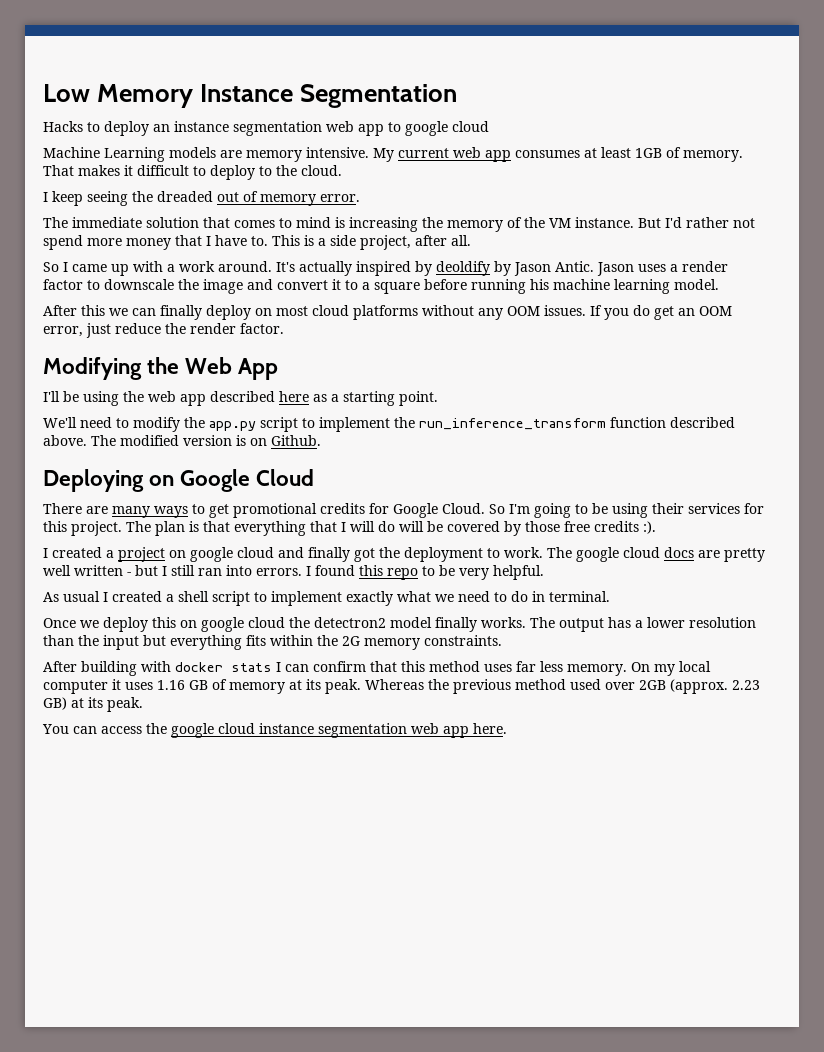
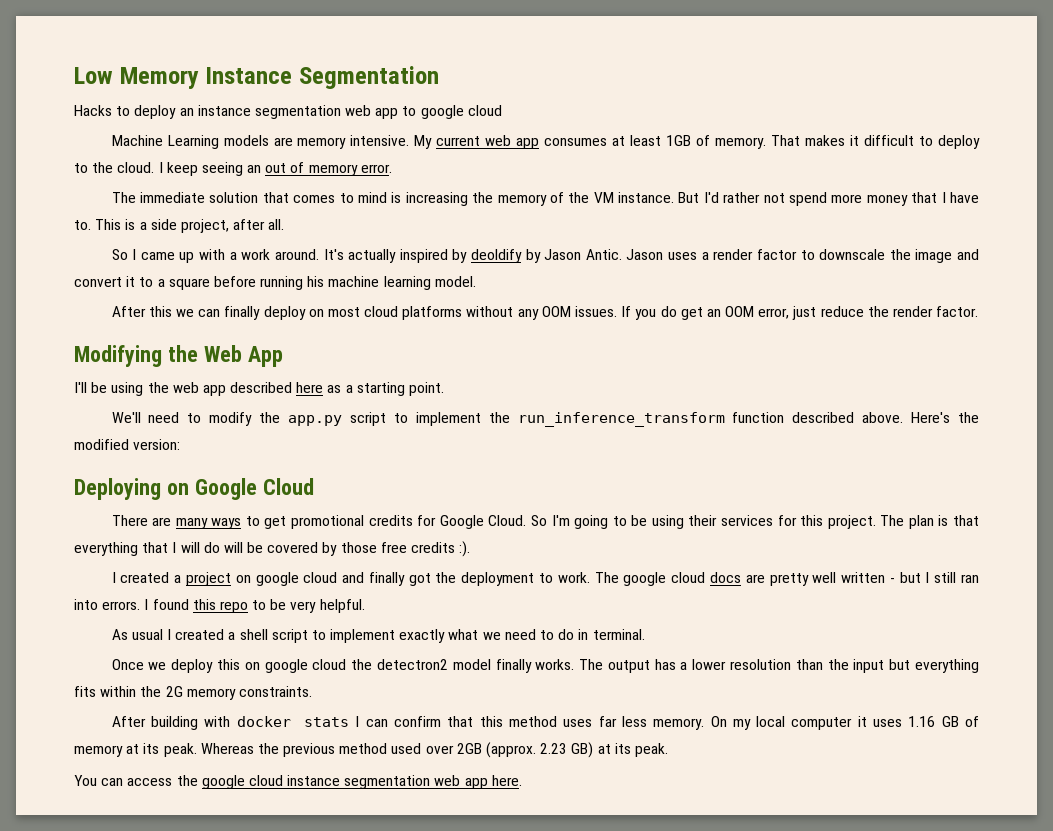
(342, 170) // -> (155, 167) none
[132,191,213,202] the dreaded -> [247,165,262,173] an
[91,435,321,446] The modified version is on Github. -> [911,412,979,423] [74,439,181,450] Here's the modified version:

